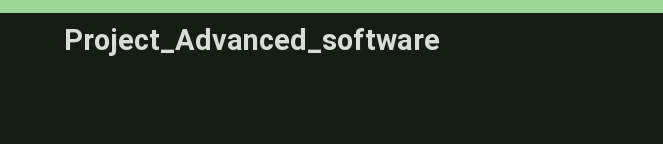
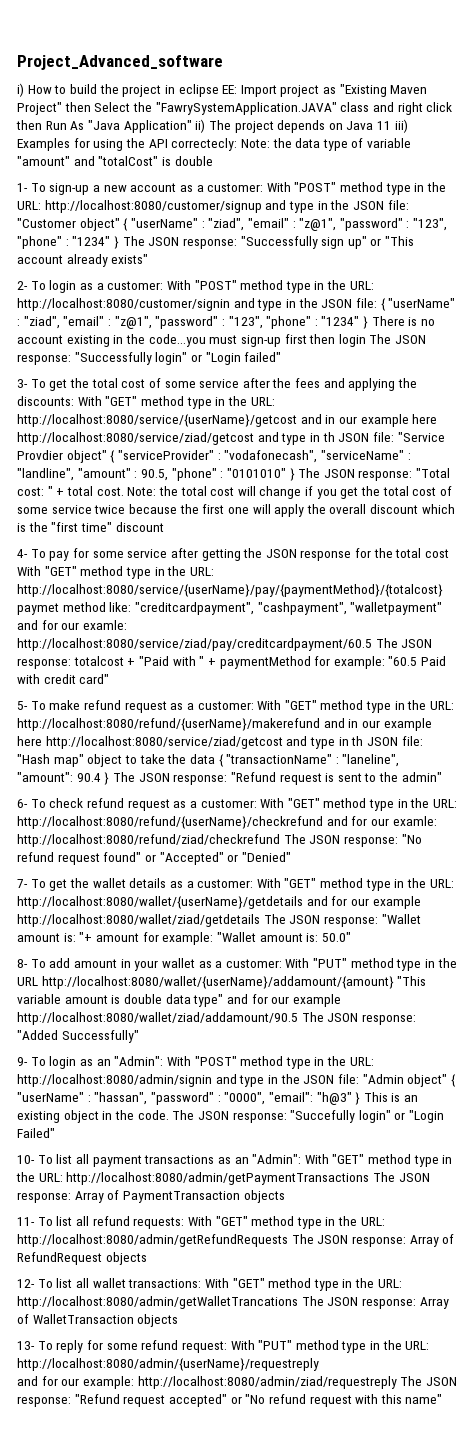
(440, 42) none -> [17,83,428,97] [17,102,453,115] [16,119,408,133] [17,138,412,151] [17,156,213,166] [17,182,447,195] [17,200,409,213] [17,218,448,231] [17,236,415,249] [17,254,149,267] [17,280,374,293] [17,298,456,311] [17,316,436,329] [17,334,427,347] [17,352,282,365] [17,378,418,391] [17,396,275,409] [17,414,438,427] [17,432,445,445] [17,450,411,463] [17,468,451,481] [17,486,452,499] [17,504,455,517] [17,522,164,532] [17,548,450,561] [17,566,214,579] [17,584,443,597] [17,602,443,615] [17,620,127,630] [17,638,433,651] [17,656,447,669] [17,674,110,684] [17,700,455,713] [17,718,432,731] [17,736,423,749] [17,754,400,767] [17,772,442,785] [17,798,458,811] [17,816,437,829] [17,834,422,847] [17,852,291,865] [17,878,454,891] [17,896,421,909] [17,914,421,927] [17,932,351,945] [17,958,457,971] [17,976,427,989] [17,994,341,1007] [17,1012,416,1025] [17,1030,139,1043] [17,1056,374,1069] [17,1074,456,1087] [17,1092,419,1105] [17,1110,445,1123] [17,1128,55,1138] [17,1154,453,1167] [16,1172,430,1185] [17,1190,285,1203] [17,1216,385,1229] [17,1234,455,1247] [17,1252,147,1265] [17,1278,402,1291] [17,1296,449,1309] [17,1314,179,1327] [17,1340,430,1353] [17,1358,319,1371] [17,1376,457,1389] [17,1394,443,1407] // i) How to build the project in eclipse EE: Import project as "Existing Maven Project" then Select the "FawrySystemApplication.JAVA" class and right click then Run As "Java Application" ii) The project depends on Java 11 iii) Examples for using the API correctecly: Note: the data type of variable "amount" and "totalCost" is double // 1- To sign-up a new account as a customer: With "POST" method type in the URL: http://localhost:8080/customer/signup and type in the JSON file: "Customer object" { "userName" : "ziad", "email" : "z@1", "password" : "123", "phone" : "1234" } The JSON response: "Successfully sign up" or "This account already exists" // 2- To login as a customer: With "POST" method type in the URL: http://localhost:8080/customer/signin and type in the JSON file: { "userName" : "ziad", "email" : "z@1", "password" : "123", "phone" : "1234" } There is no account existing in the code...you must sign-up first then login The JSON response: "Successfully login" or "Login failed" // 3- To get the total cost of some service after the fees and applying the discounts: With "GET" method type in the URL: http://localhost:8080/service/{userName}/getcost and in our example here http://localhost:8080/service/ziad/getcost and type in th JSON file: "Service Provdier object" { "serviceProvider" : "vodafonecash", "serviceName" : "landline", "amount" : 90.5, "phone" : "0101010" } The JSON response: "Total cost: " + total cost. Note: the total cost will change if you get the total cost of some service twice because the first one will apply the overall discount which is the "first time" discount // 4- To pay for some service after getting the JSON response for the total cost With "GET" method type in the URL: http://localhost:8080/service/{userName}/pay/{paymentMethod}/{totalcost} paymet method like: "creditcardpayment", "cashpayment", "walletpayment" and for our examle: http://localhost:8080/service/ziad/pay/creditcardpayment/60.5 The JSON response: totalcost + "Paid with " + paymentMethod for example: "60.5 Paid with credit card" // 5- To make refund request as a customer: With "GET" method type in the URL: http://localhost:8080/refund/{userName}/makerefund and in our example here http://localhost:8080/service/ziad/getcost and type in th JSON file: "Hash map" object to take the data { "transactionName" : "laneline", "amount": 90.4 } The JSON response: "Refund request is sent to the admin" // 6- To check refund request as a customer: With "GET" method type in the URL: http://localhost:8080/refund/{userName}/checkrefund and for our examle: http://localhost:8080/refund/ziad/checkrefund The JSON response: "No refund request found" or "Accepted" or "Denied" // 7- To get the wallet details as a customer: With "GET" method type in the URL: http://localhost:8080/wallet/{userName}/getdetails and for our example http://localhost:8080/wallet/ziad/getdetails The JSON response: "Wallet amount is: "+ amount for example: "Wallet amount is: 50.0" // 8- To add amount in your wallet as a customer: With "PUT" method type in the URL http://localhost:8080/wallet/{userName}/addamount/{amount} "This variable amount is double data type" and for our example http://localhost:8080/wallet/ziad/addamount/90.5 The JSON response: "Added Successfully" // 9- To login as an "Admin": With "POST" method type in the URL: http://localhost:8080/admin/signin and type in the JSON file: "Admin object" { "userName" : "hassan", "password" : "0000", "email": "h@3" } This is an existing object in the code. The JSON response: "Succefully login" or "Login Failed" // 10- To list all payment transactions as an "Admin": With "GET" method type in the URL: http://localhost:8080/admin/getPaymentTransactions The JSON response: Array of PaymentTransaction objects // 11- To list all refund requests: With "GET" method type in the URL: http://localhost:8080/admin/getRefundRequests The JSON response: Array of RefundRequest objects // 12- To list all wallet transactions: With "GET" method type in the URL: http://localhost:8080/admin/getWalletTrancations The JSON response: Array of WalletTransaction objects // 13- To reply for some refund request: With "PUT" method type in the URL: http://localhost:8080/admin/{userName}/requestreply // and for our example: http://localhost:8080/admin/ziad/requestreply The JSON response: "Refund request accepted" or "No refund request with this name"

